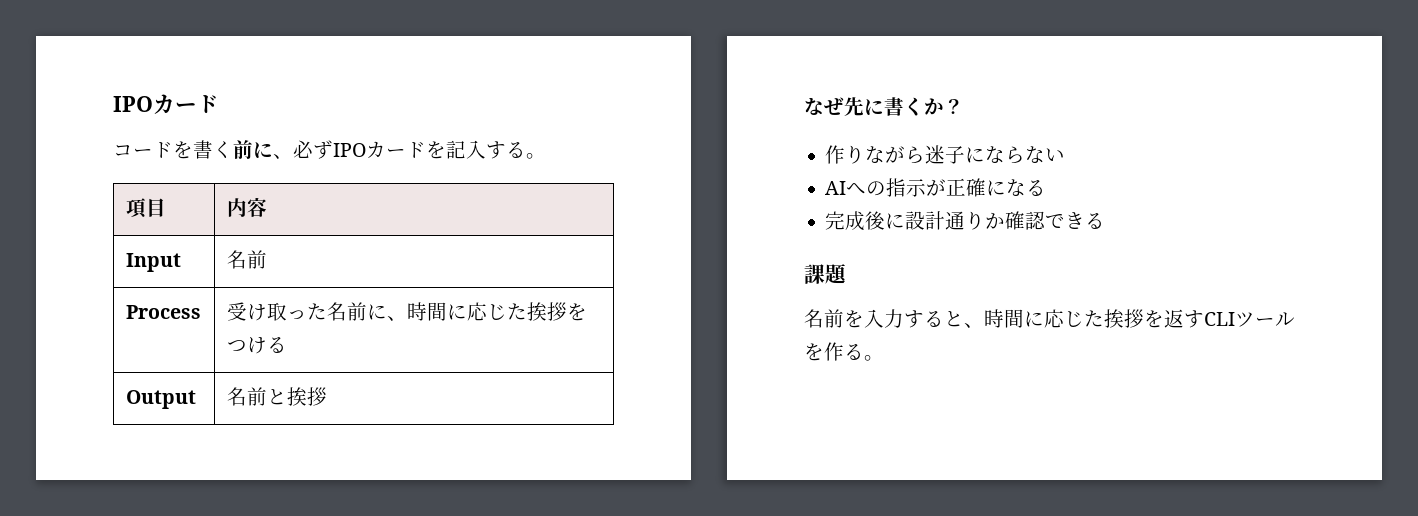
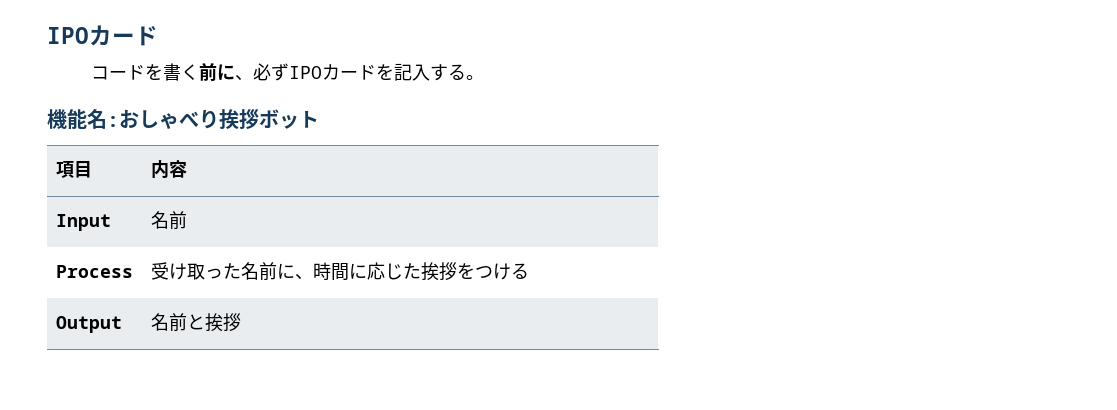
(546, 156) none -> [47,109,319,130] // 機能名:おしゃべり挨拶ボット
[804,97,964,116] [825,145,1066,164] [825,178,1047,197] [825,211,1106,231] [804,264,848,284] [804,309,1295,328] [804,342,884,361] // なぜ先に書くか？ // 作りながら迷子にならない // AIへの指示が正確になる // 完成後に設計通りか確認できる // 課題 // 名前を入力すると、時間に応じた挨拶を返すCLIツールを作る。 -> (241, 322) none

